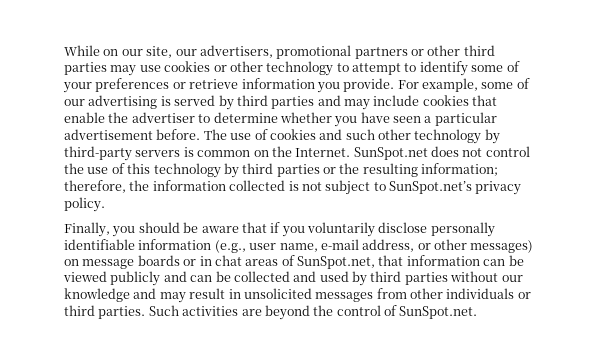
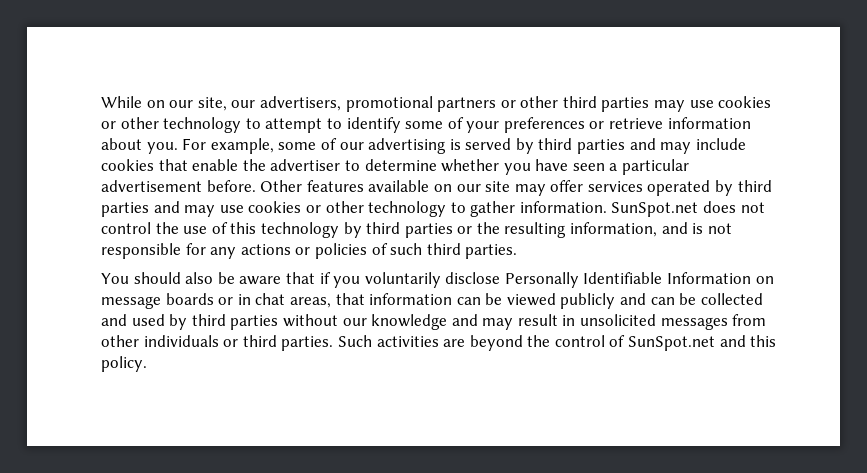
[316,78,395,93] you provide. -> [101,138,178,154] about you.
[203,129,500,144] [64,146,351,161] The use of cookies and such other technology by third-party servers is common on the Internet. -> [260,180,772,196] [101,201,607,217] Other features available on our site may offer services operated by third parties and may use cookies or other technology to gather information.
[421,163,499,176] [64,180,522,195] [64,197,105,212] [64,222,180,237] information; therefore, the information collected is not subject to SunSpot.net’s privacy policy. // Finally, you should -> [570,222,732,237] [101,243,518,259] [101,272,214,284] information, and is not responsible for any actions or policies of such third parties. // You should also
[430,222,495,237] [64,239,534,253] personally identifiable information (e.g., user name, e-mail address, or other messages) -> [504,272,752,288] Personally Identifiable Information
[245,255,375,269] areas of SunSpot.net, -> [289,297,331,308] areas,
[399,306,478,319] SunSpot.net. -> [628,335,777,351] [101,356,147,372] SunSpot.net and this policy.

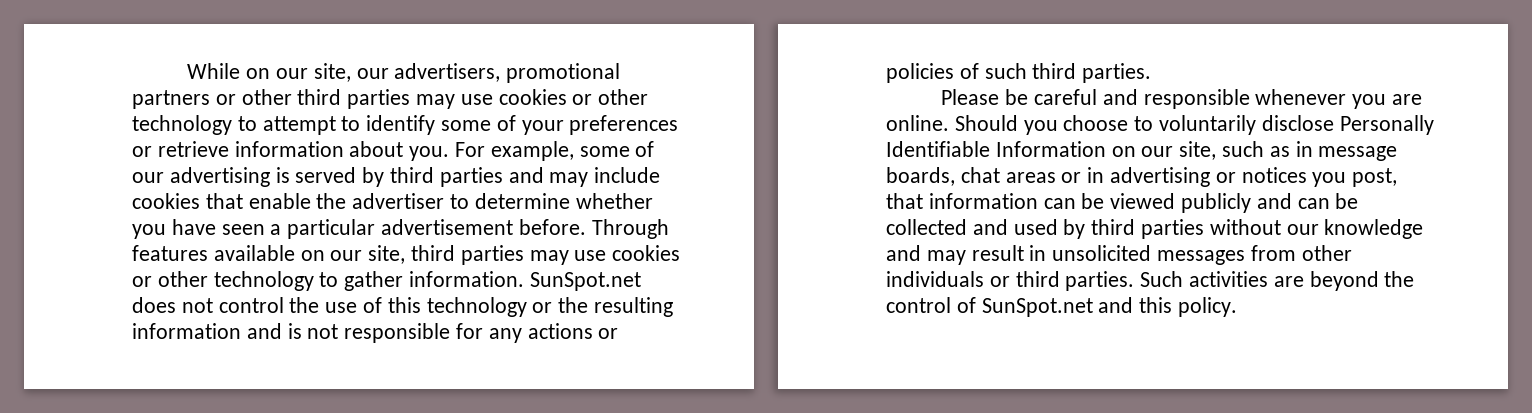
[260,180,303,192] Other -> [591,219,669,239] Through
[485,180,772,196] [101,201,180,217] site may offer services operated by third parties and -> [368,245,524,265] site, third parties
[343,222,453,238] by third parties -> (527, 307) none
[570,222,658,237] information, -> [132,323,241,339] information
[101,272,361,288] You should also be aware that if you -> [941,89,1422,109] [886,115,1154,135] Please be careful and responsible whenever you are online. Should you choose to
[101,293,331,309] message boards or in chat areas, -> [1141,141,1398,161] [886,167,1398,187] our site, such as in message boards, chat areas or in advertising or notices you post,

